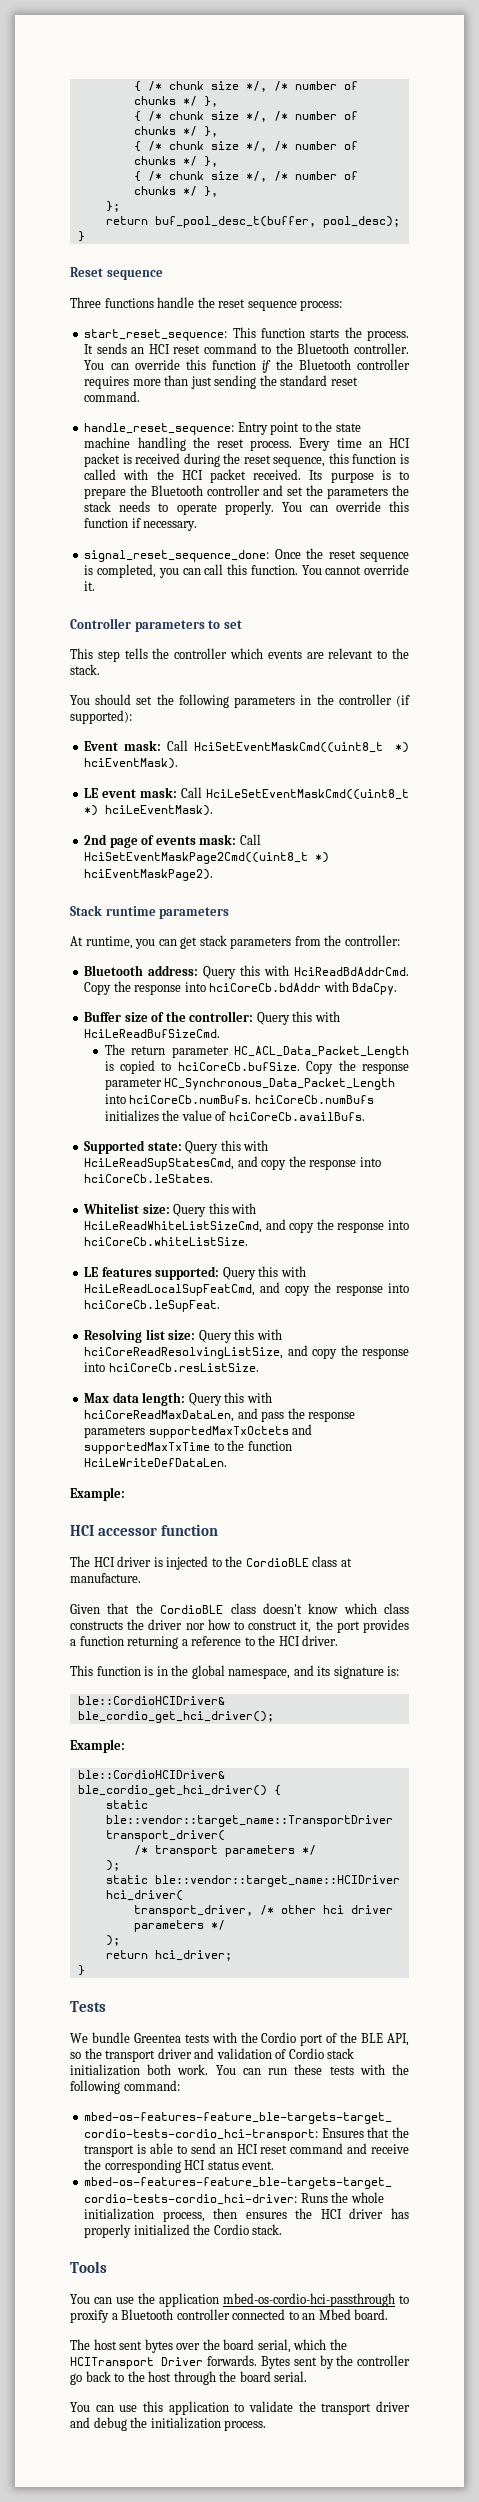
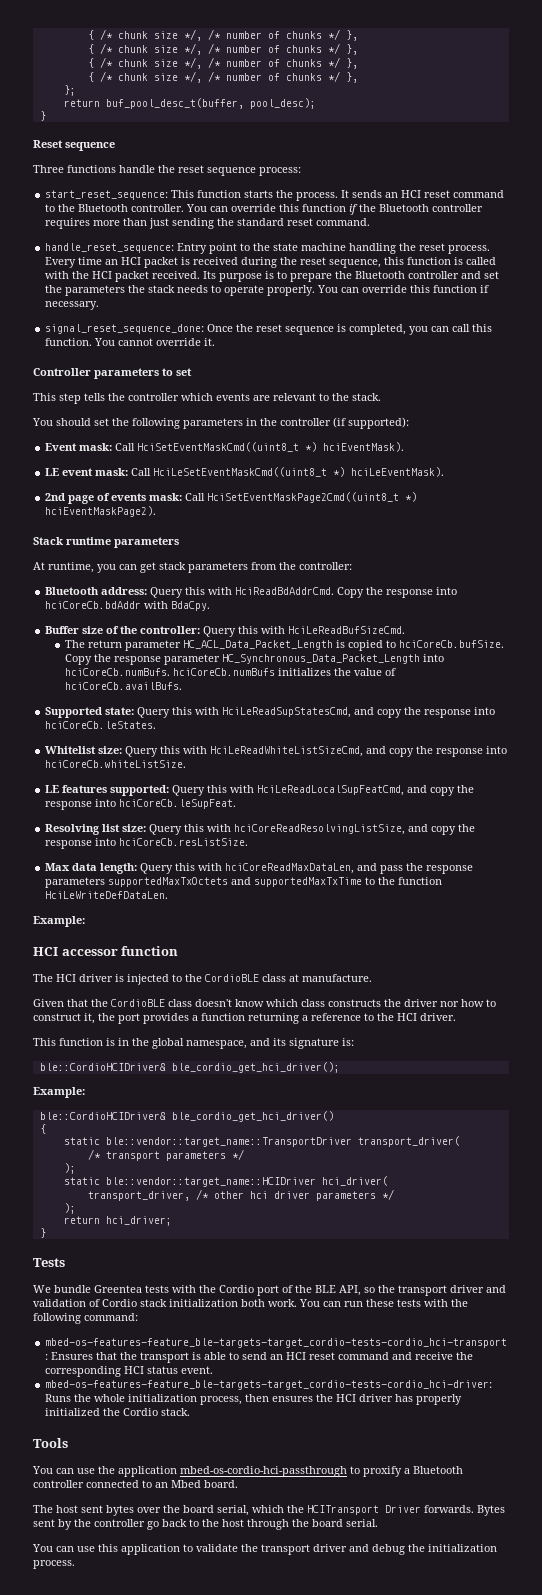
(267, 1791) none -> (334, 1116) //

